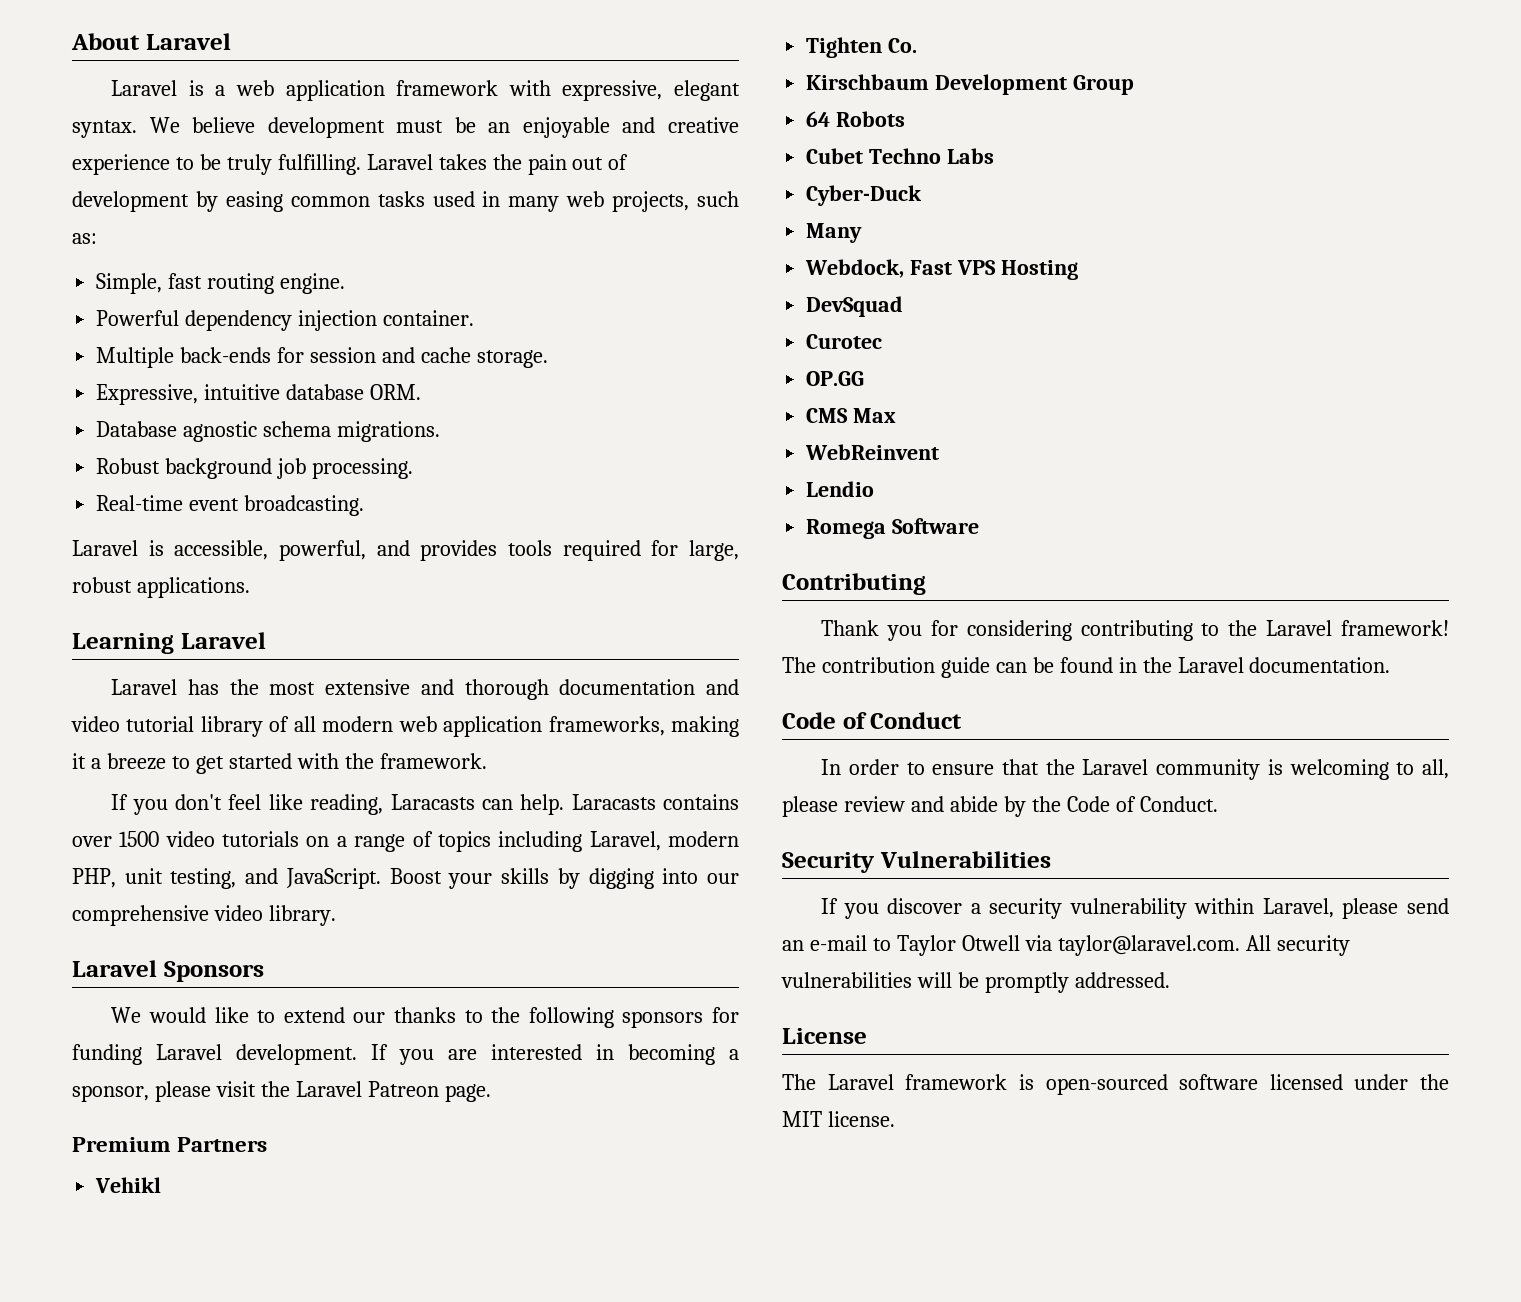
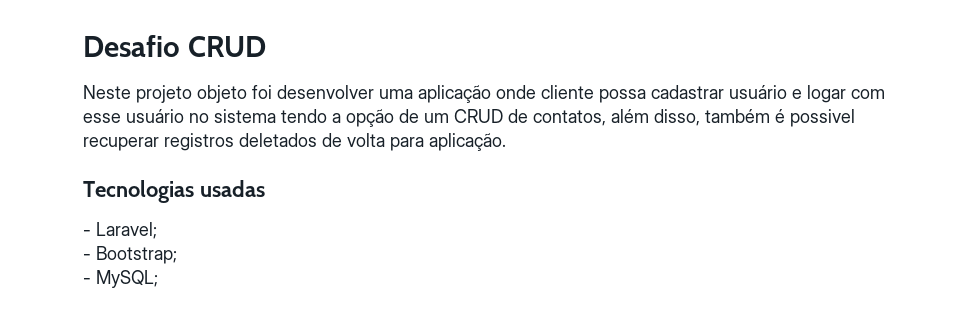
[71,33,231,50] [111,80,741,101] [72,117,739,138] [72,154,629,175] [72,191,739,212] [72,233,97,244] [96,273,346,294] [96,310,475,331] [96,347,548,368] [96,384,422,405] [96,421,441,442] [96,458,414,479] [96,495,365,516] [72,540,739,561] [72,577,250,598] [72,632,266,654] [111,679,740,700] [71,716,739,737] [72,753,487,774] [111,794,740,815] [72,831,740,852] [72,868,740,889] [72,905,336,926] [72,960,264,982] [111,1007,739,1028] [72,1044,739,1065] [72,1081,491,1102] [72,1137,268,1152] [95,1177,162,1193] [806,37,918,58] [806,74,1135,95] [806,111,906,127] [806,148,995,164] [806,185,923,206] [806,223,863,243] [805,259,1079,280] [806,296,904,317] [806,334,883,349] [806,371,865,386] [806,408,897,423] [805,444,940,460] [806,481,875,497] [806,518,980,539] [782,573,926,595] [821,620,1449,641] [782,657,1391,678] [782,712,963,729] [821,759,1450,780] [782,796,1218,817] [782,851,1051,873] [821,898,1449,919] [782,935,1350,956] [781,972,1170,993] [782,1028,867,1044] [782,1074,1449,1095] [782,1111,895,1127] About Laravel // Laravel is a web application framework with expressive, elegant syntax. We believe development must be an enjoyable and creative experience to be truly fulfilling. Laravel takes the pain out of development by easing common tasks used in many web projects, such as: // Simple, fast routing engine. // Powerful dependency injection container. // Multiple back-ends for session and cache storage. // Expressive, intuitive database ORM. // Database agnostic schema migrations. // Robust background job processing. // Real-time event broadcasting. // Laravel is accessible, powerful, and provides tools required for large, robust applications. // Learning Laravel // Laravel has the most extensive and thorough documentation and video tutorial library of all modern web application frameworks, making it a breeze to get started with the framework. // If you don't feel like reading, Laracasts can help. Laracasts contains over 1500 video tutorials on a range of topics including Laravel, modern PHP, unit testing, and JavaScript. Boost your skills by digging into our comprehensive video library. // Laravel Sponsors // We would like to extend our thanks to the following sponsors for funding Laravel development. If you are interested in becoming a sponsor, please visit the Laravel Patreon page. // Premium Partners // Vehikl // Tighten Co. // Kirschbaum Development Group // 64 Robots // Cubet Techno Labs // Cyber-Duck // Many // Webdock, Fast VPS Hosting // DevSquad // Curotec // OP.GG // CMS Max // WebReinvent // Lendio // Romega Software // Contributing // Thank you for considering contributing to the Laravel framework! The contribution guide can be found in the Laravel documentation. // Code of Conduct // In order to ensure that the Laravel community is welcoming to all, please review and abide by the Code of Conduct. // Security Vulnerabilities // If you discover a security vulnerability within Laravel, please send an e-mail to Taylor Otwell via taylor@laravel.com. All security vulnerabilities will be promptly addressed. // License // The Laravel framework is open-sourced software licensed under the MIT license. -> [83,35,266,57] [83,85,885,103] [83,109,855,127] [83,133,506,151] [83,180,265,203] [83,222,157,239] [83,246,177,264] [83,270,158,288] Desafio CRUD // Neste projeto objeto foi desenvolver uma aplicação onde cliente possa cadastrar usuário e logar com esse usuário no sistema tendo a opção de um CRUD de contatos, além disso, também é possivel recuperar registros deletados de volta para aplicação. // Tecnologias usadas // - Laravel; // - Bootstrap; // - MySQL;

